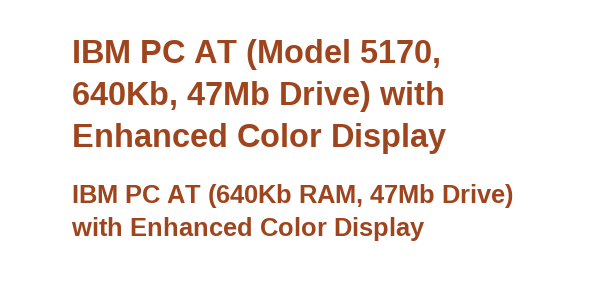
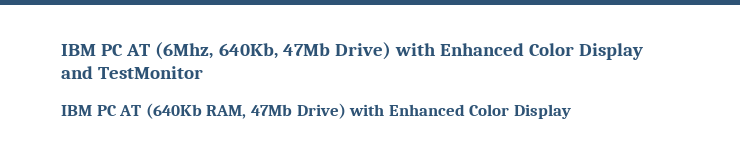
[72,39,441,70] IBM PC AT (Model 5170, -> [61,42,214,60] IBM PC AT (6Mhz,
(446, 138) none -> [61,66,204,79] and TestMonitor

